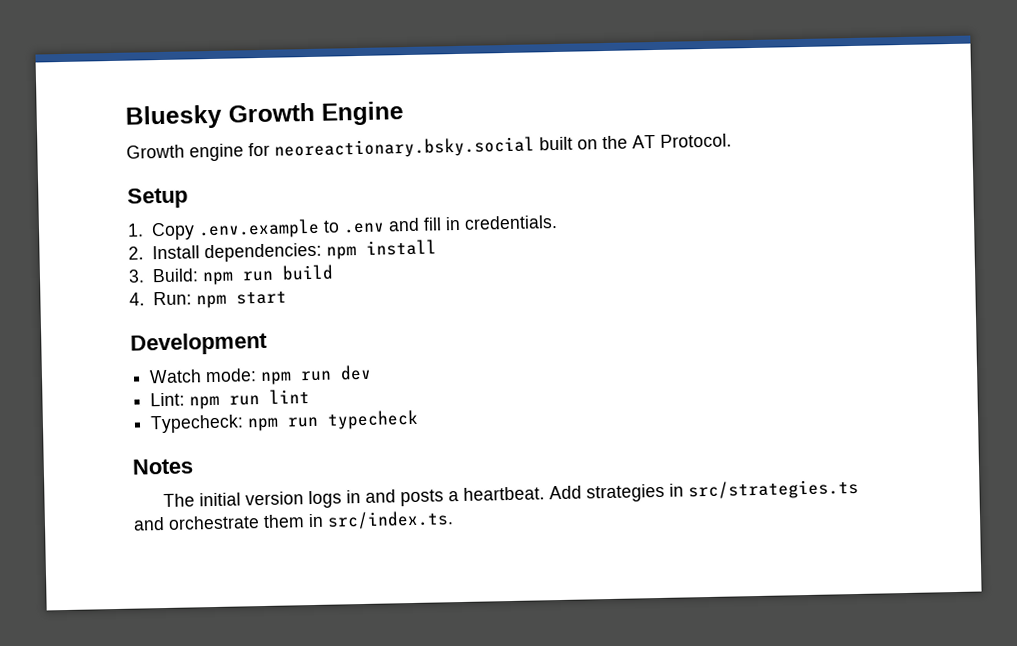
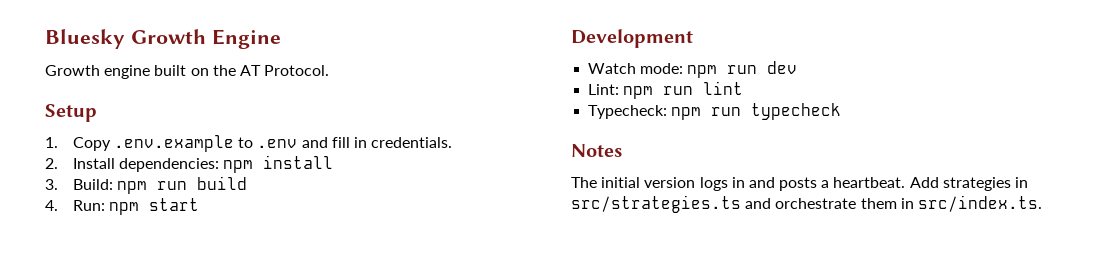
[248,136,535,160] for neoreactionary.bsky.social -> (151, 72) none

